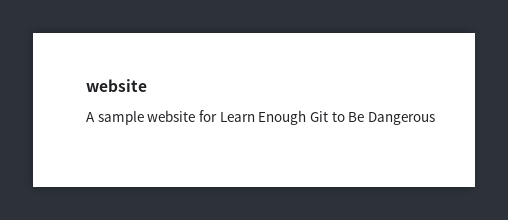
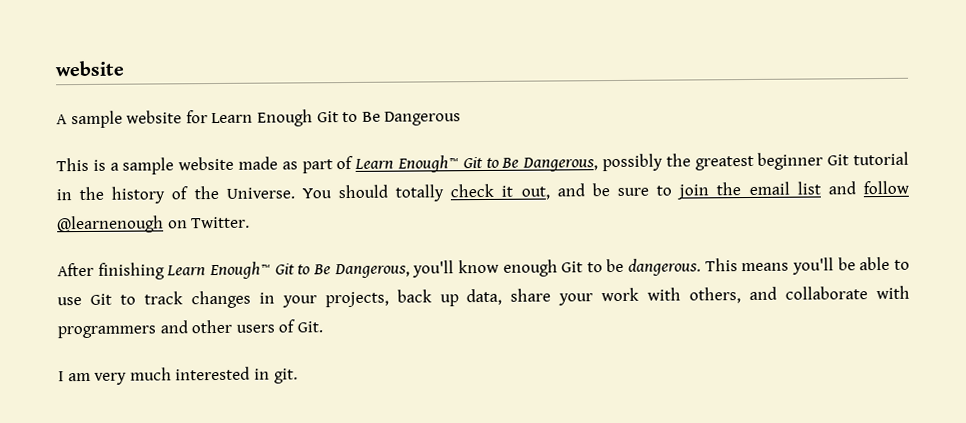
(435, 118) none -> [56,151,909,175] [56,180,909,204] [57,215,251,234] [57,256,910,280] [57,285,911,309] [57,319,323,339] [58,366,298,385] // This is a sample website made as part of Learn Enough™ Git to Be Dangerous, possibly the greatest beginner Git tutorial in the history of the Universe. You should totally check it out, and be sure to join the email list and follow @learnenough on Twitter. // After finishing Learn Enough™ Git to Be Dangerous, you'll know enough Git to be dangerous. This means you'll be able to use Git to track changes in your projects, back up data, share your work with others, and collaborate with programmers and other users of Git. // I am very much interested in git.

